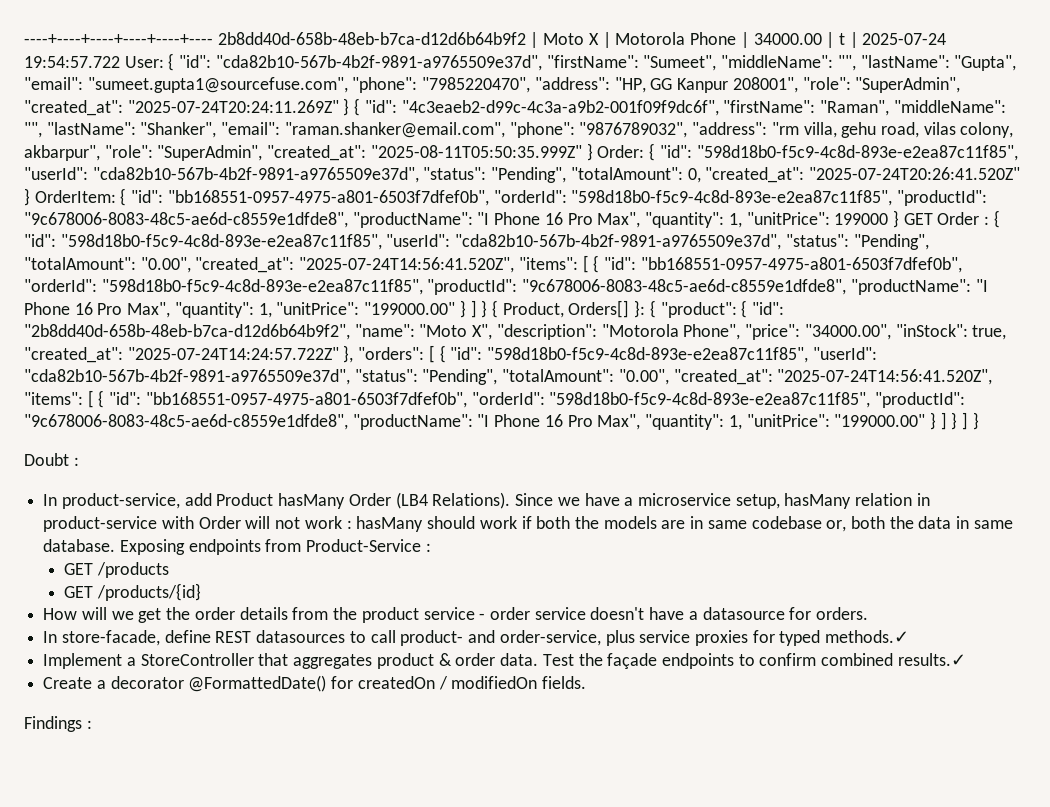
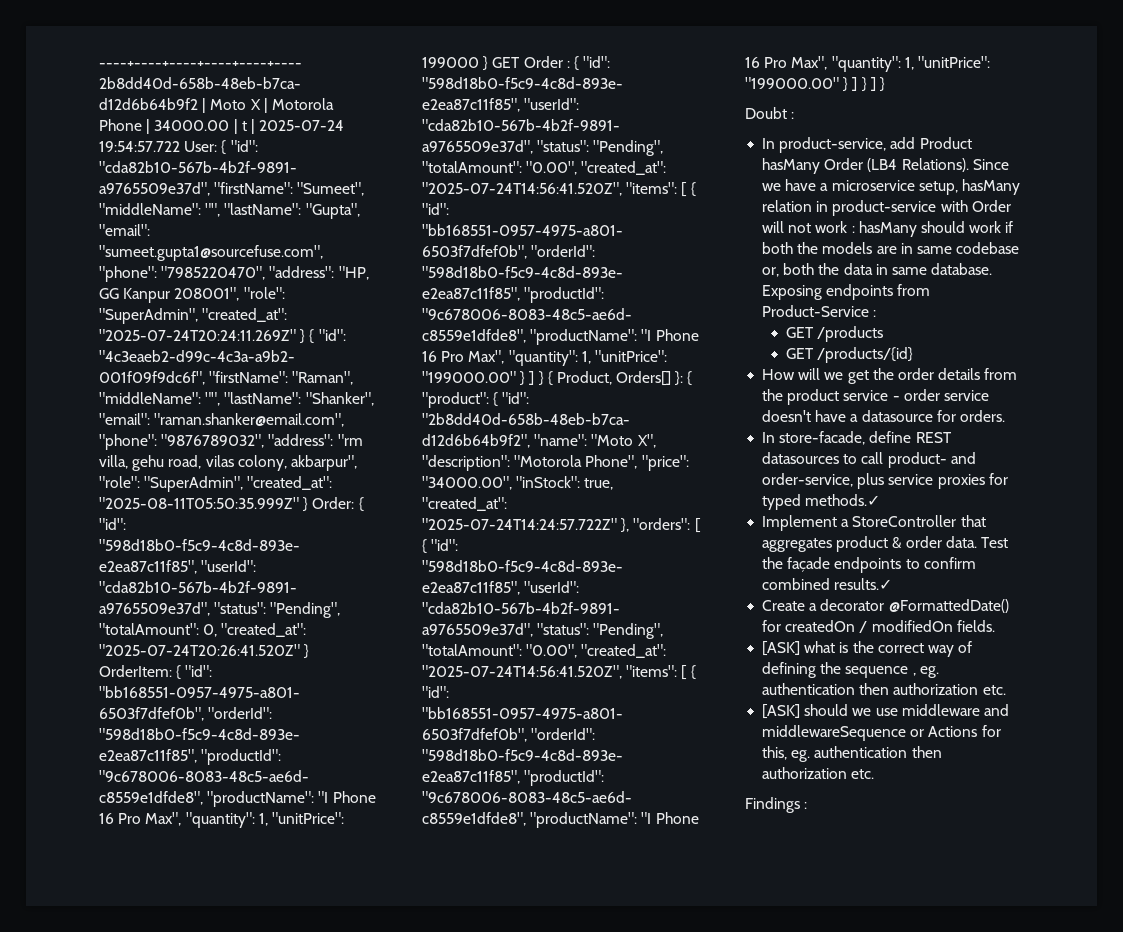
(587, 682) none -> [762,641,973,657] [762,662,939,678] [762,683,1006,695] [762,704,1009,719] [762,725,1001,741] [762,746,942,762] [762,767,875,779] // [ASK] what is the correct way of defining the sequence , eg. authentication then authorization etc. // [ASK] should we use middleware and middlewareSequence or Actions for this, eg. authentication then authorization etc.

